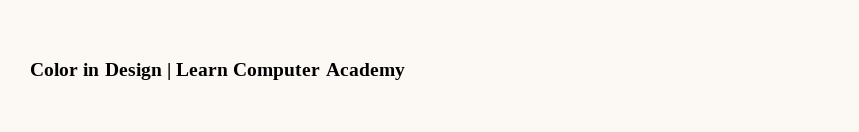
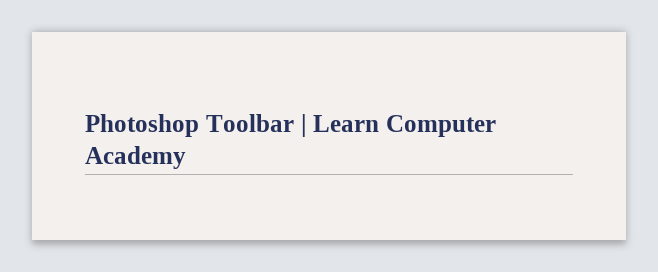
[30,63,162,80] Color in Design -> [85,114,294,137] Photoshop Toolbar

